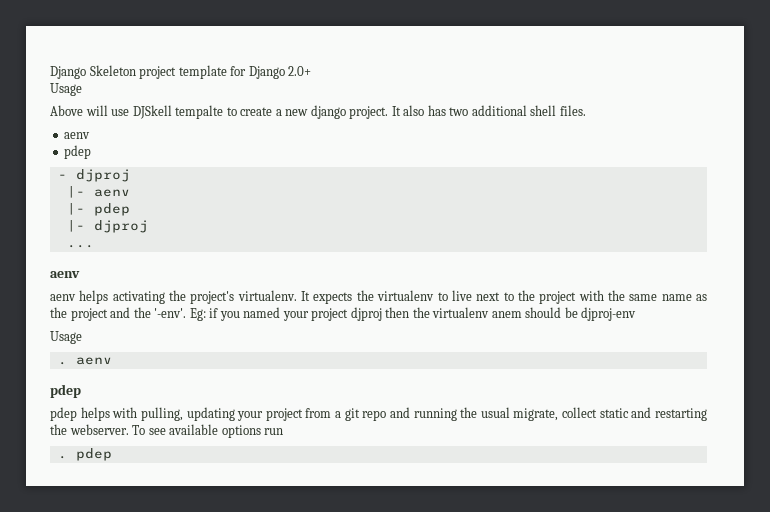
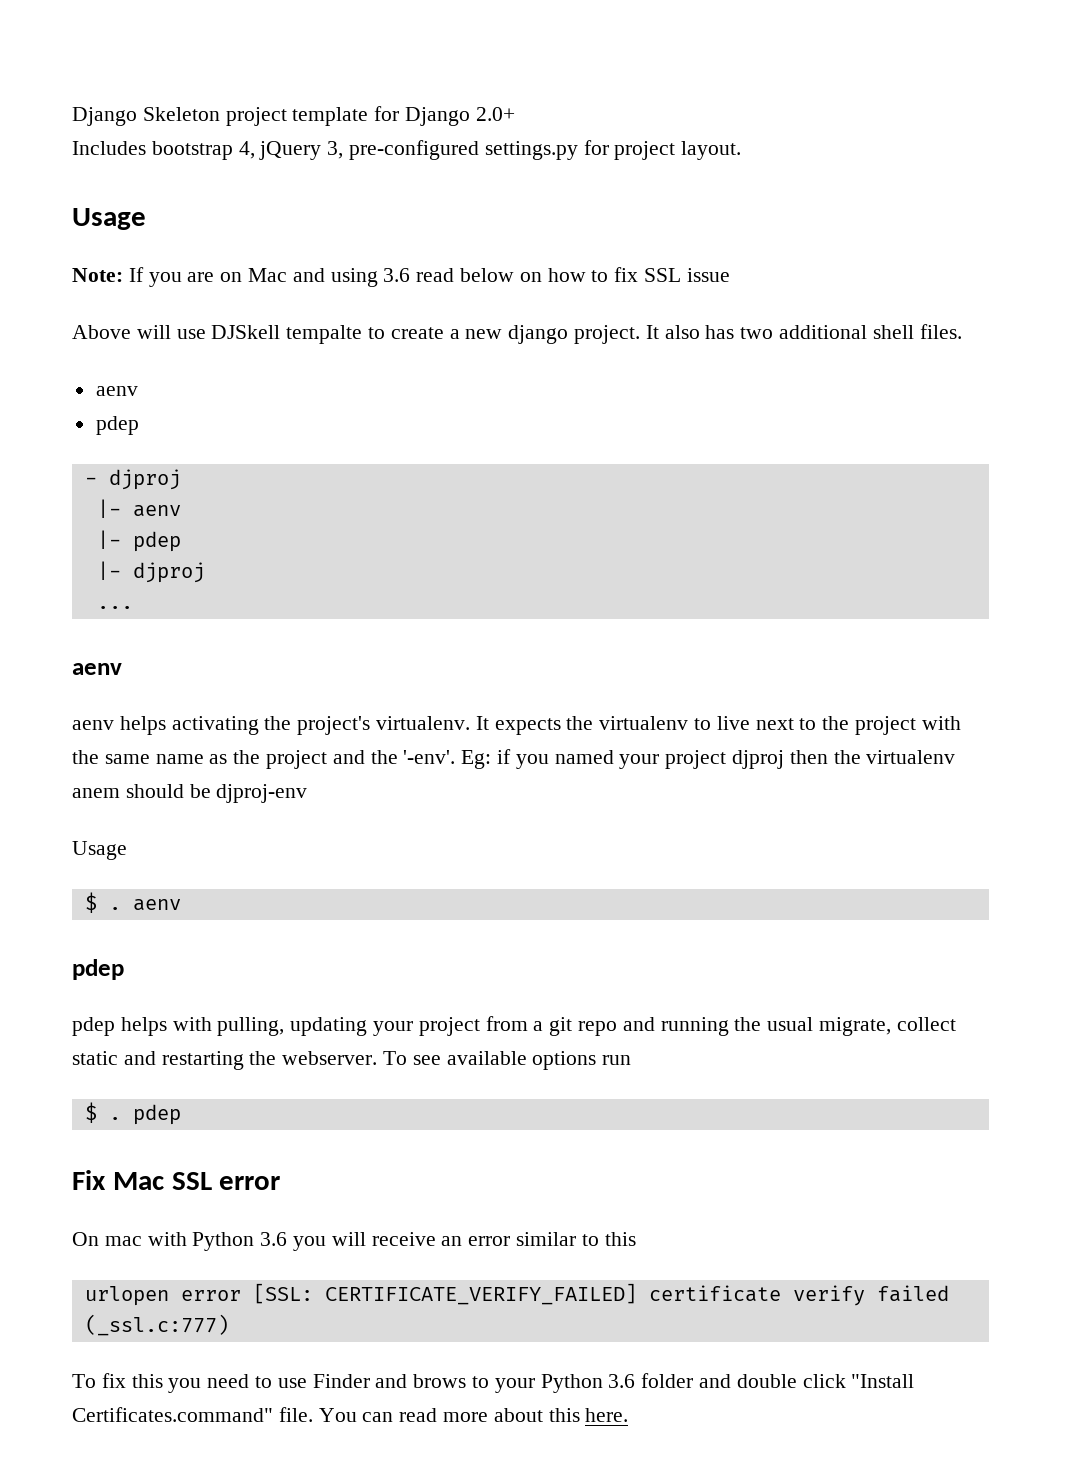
[50,83,82,96] Usage -> [72,140,742,160] [72,208,146,230] [72,267,730,287] Includes bootstrap 4, jQuery 3, pre-configured settings.py for project layout. // Usage // Note: If you are on Mac and using 3.6 read below on how to fix SSL issue
(82, 337) none -> [84,892,97,913] $
(284, 431) none -> [84,1102,97,1123] $
(112, 454) none -> [72,1170,281,1190] [72,1232,636,1251] [84,1283,949,1306] [84,1314,229,1336] [72,1373,915,1393] [72,1407,629,1422] // Fix Mac SSL error // On mac with Python 3.6 you will receive an error similar to this // urlopen error [SSL: CERTIFICATE_VERIFY_FAILED] certificate verify failed (_ssl.c:777) // To fix this you need to use Finder and brows to your Python 3.6 folder and double click "Install Certificates.command" file. You can read more about this here.

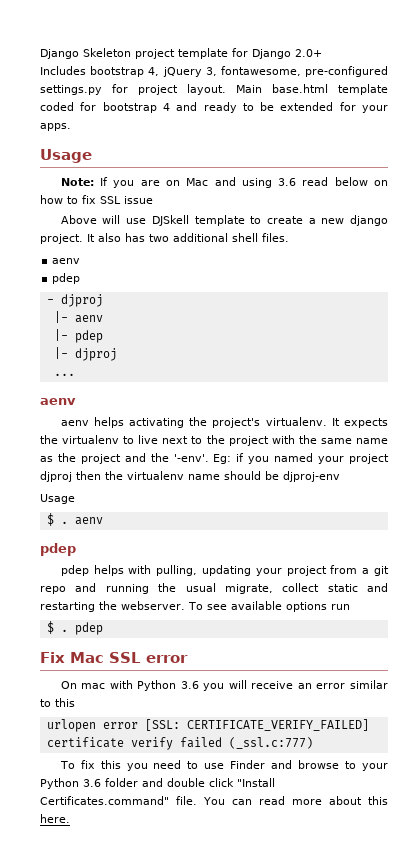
(344, 150) none -> [220,66,301,76] fontawesome,
(742, 150) none -> [236,84,388,95] [40,102,389,113] [40,123,71,131] Main base.html template coded for bootstrap 4 and ready to be extended for your apps.
[286,325,363,344] tempalte -> [194,215,245,226] template
[72,788,120,798] anem -> [188,474,220,480] name
[413,1374,467,1388] brows -> [298,760,340,769] browse

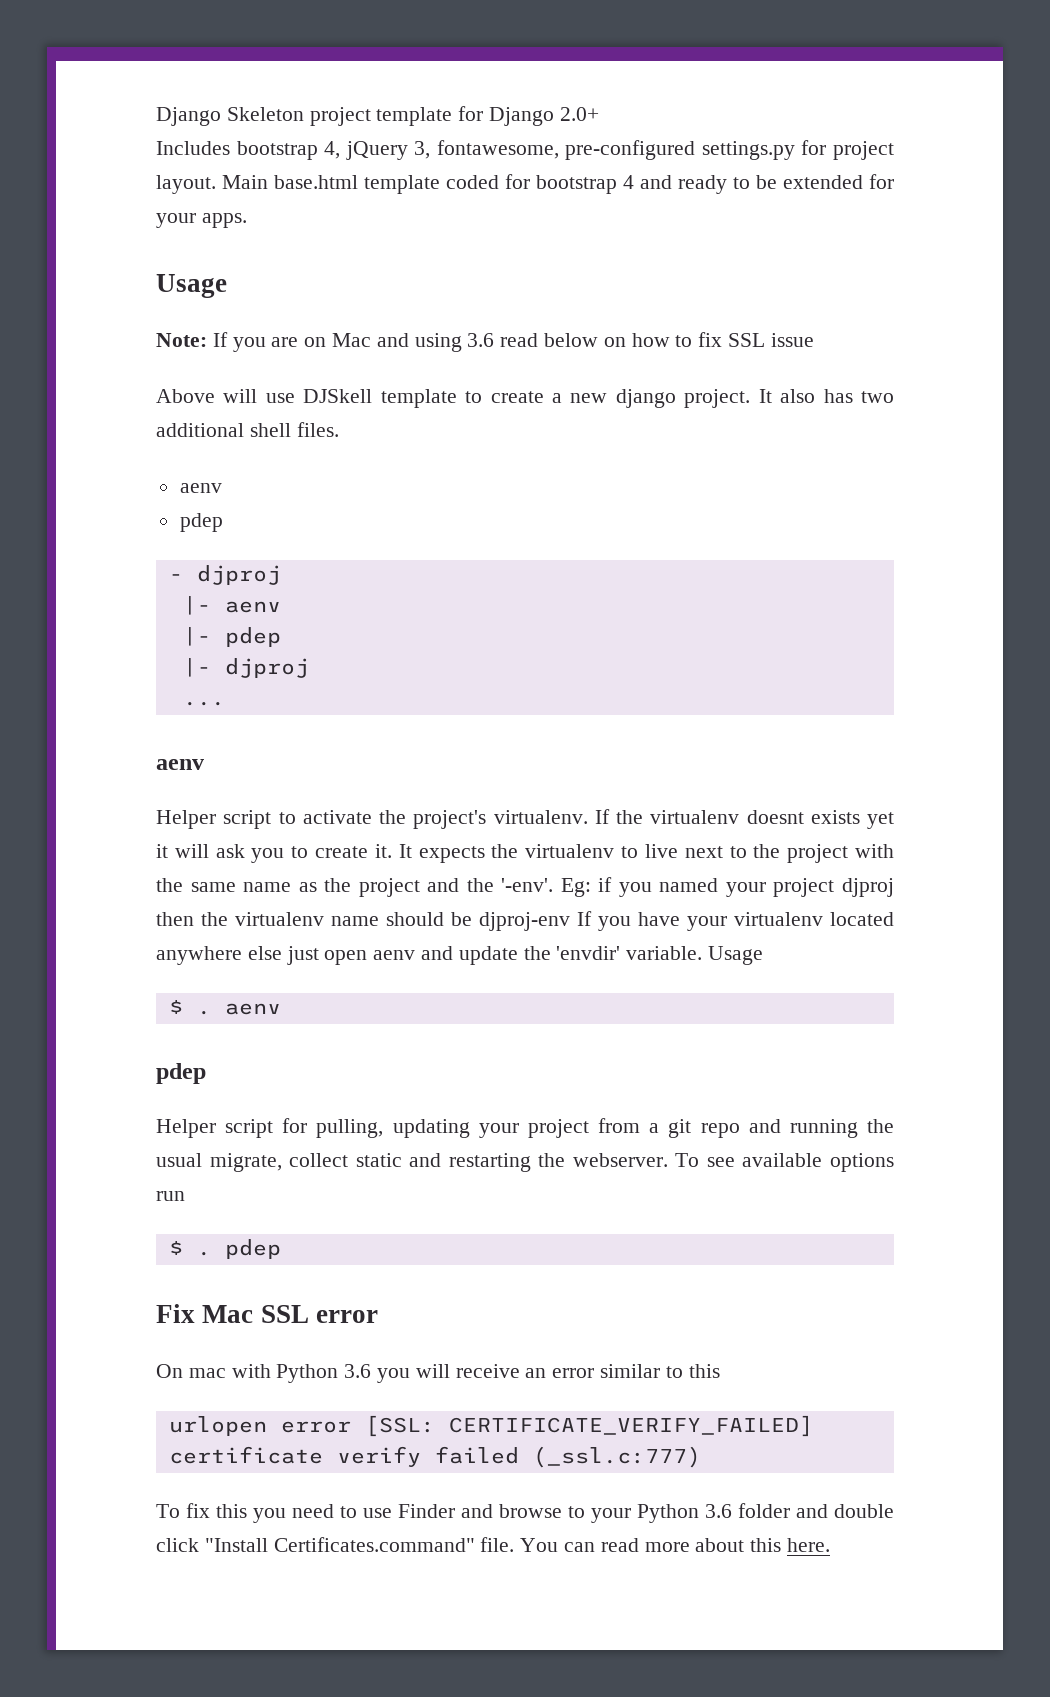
[60,417,327,428] aenv helps activating the project's virtualenv. -> [156,809,894,829] [156,844,392,863] Helper script to activate the project's virtualenv. If the virtualenv doesnt exists yet it will ask you to create it.
(340, 476) // -> [577,911,894,931] [156,946,703,965] If you have your virtualenv located anywhere else just open aenv and update the 'envdir' variable.
[60,565,152,576] pdep helps with -> [156,1118,308,1138] Helper script for

